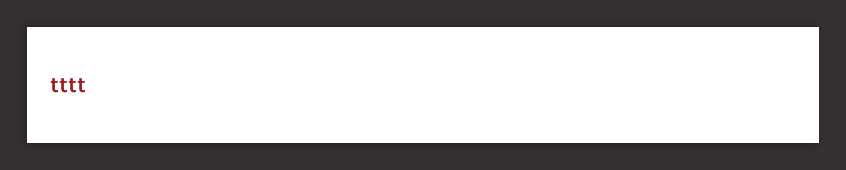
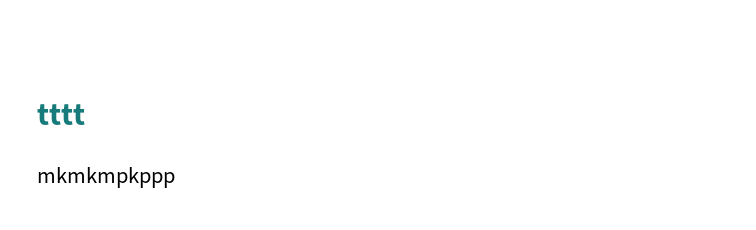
(86, 85) none -> [37,167,175,188] // mkmkmpkppp

